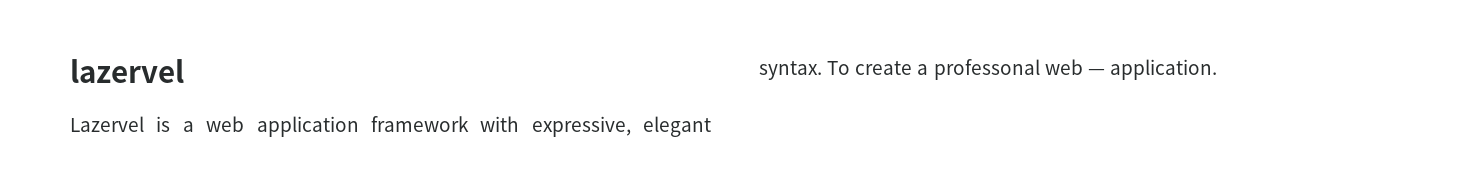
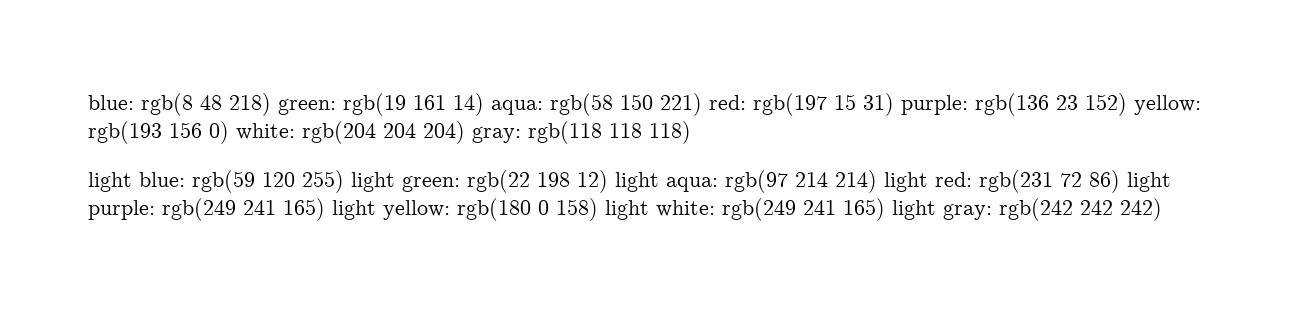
[70,59,184,83] [70,116,711,137] [759,59,1217,80] lazervel // Lazervel is a web application framework with expressive, elegant syntax. To create a professonal web — application. -> [88,93,1201,116] [88,121,691,144] [88,170,1171,193] [88,198,1162,221] blue: rgb(8 48 218) green: rgb(19 161 14) aqua: rgb(58 150 221) red: rgb(197 15 31) purple: rgb(136 23 152) yellow: rgb(193 156 0) white: rgb(204 204 204) gray: rgb(118 118 118) // light blue: rgb(59 120 255) light green: rgb(22 198 12) light aqua: rgb(97 214 214) light red: rgb(231 72 86) light purple: rgb(249 241 165) light yellow: rgb(180 0 158) light white: rgb(249 241 165) light gray: rgb(242 242 242)

